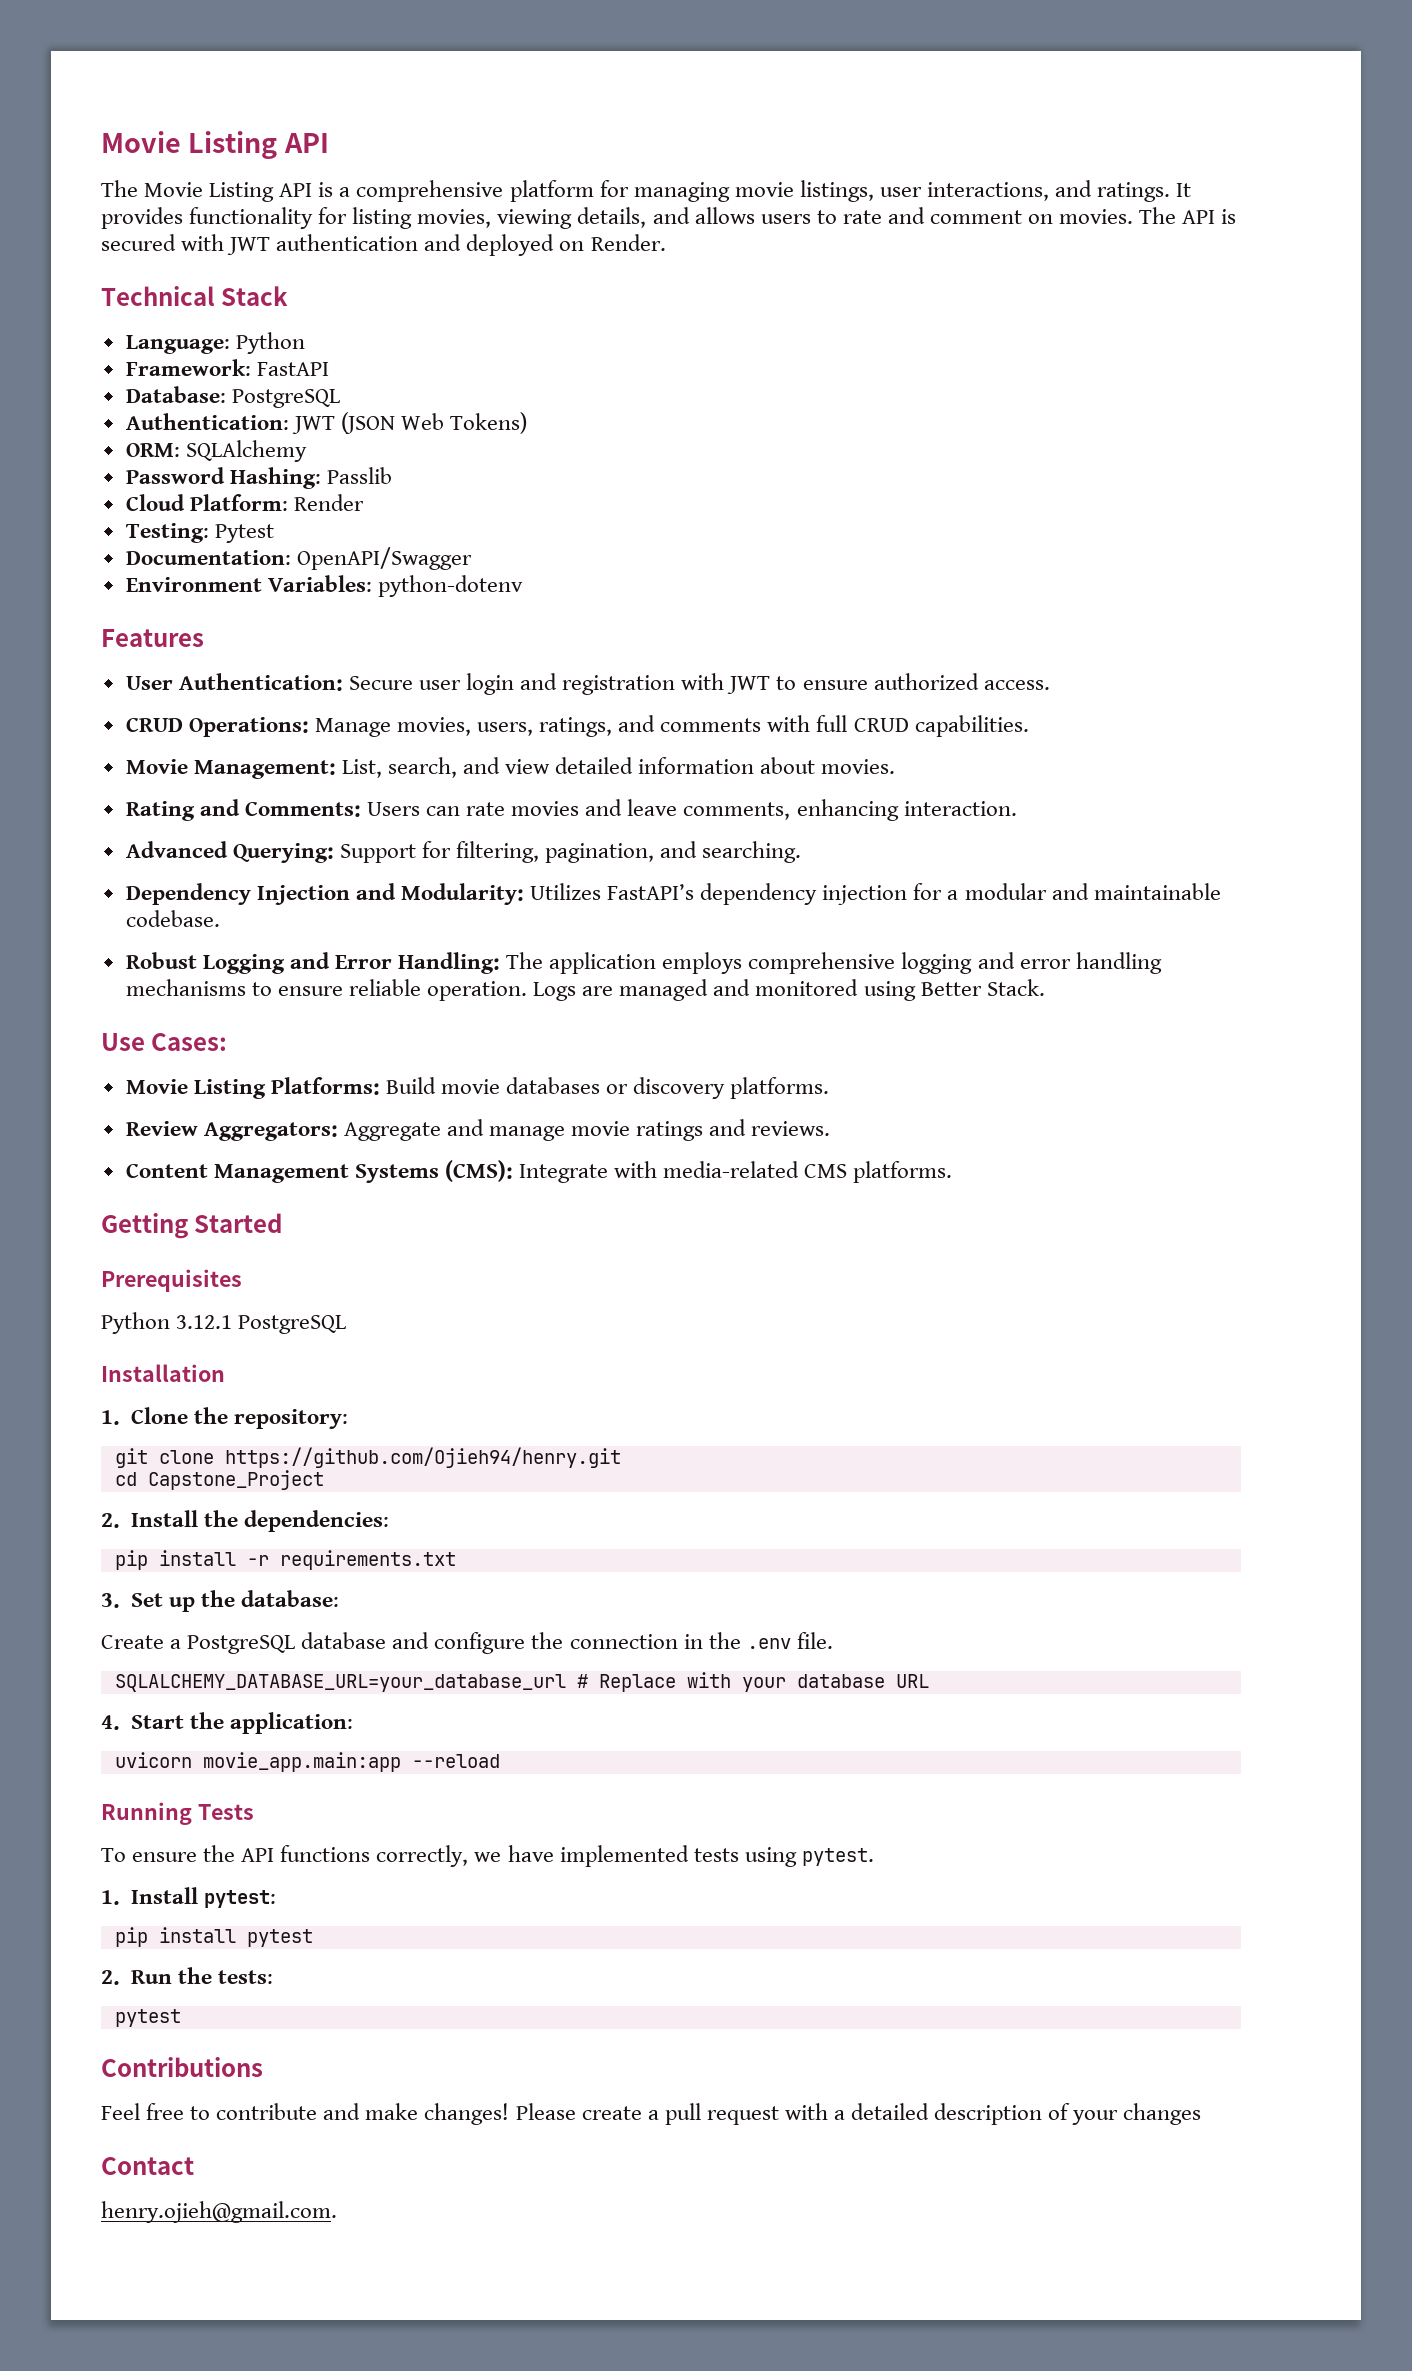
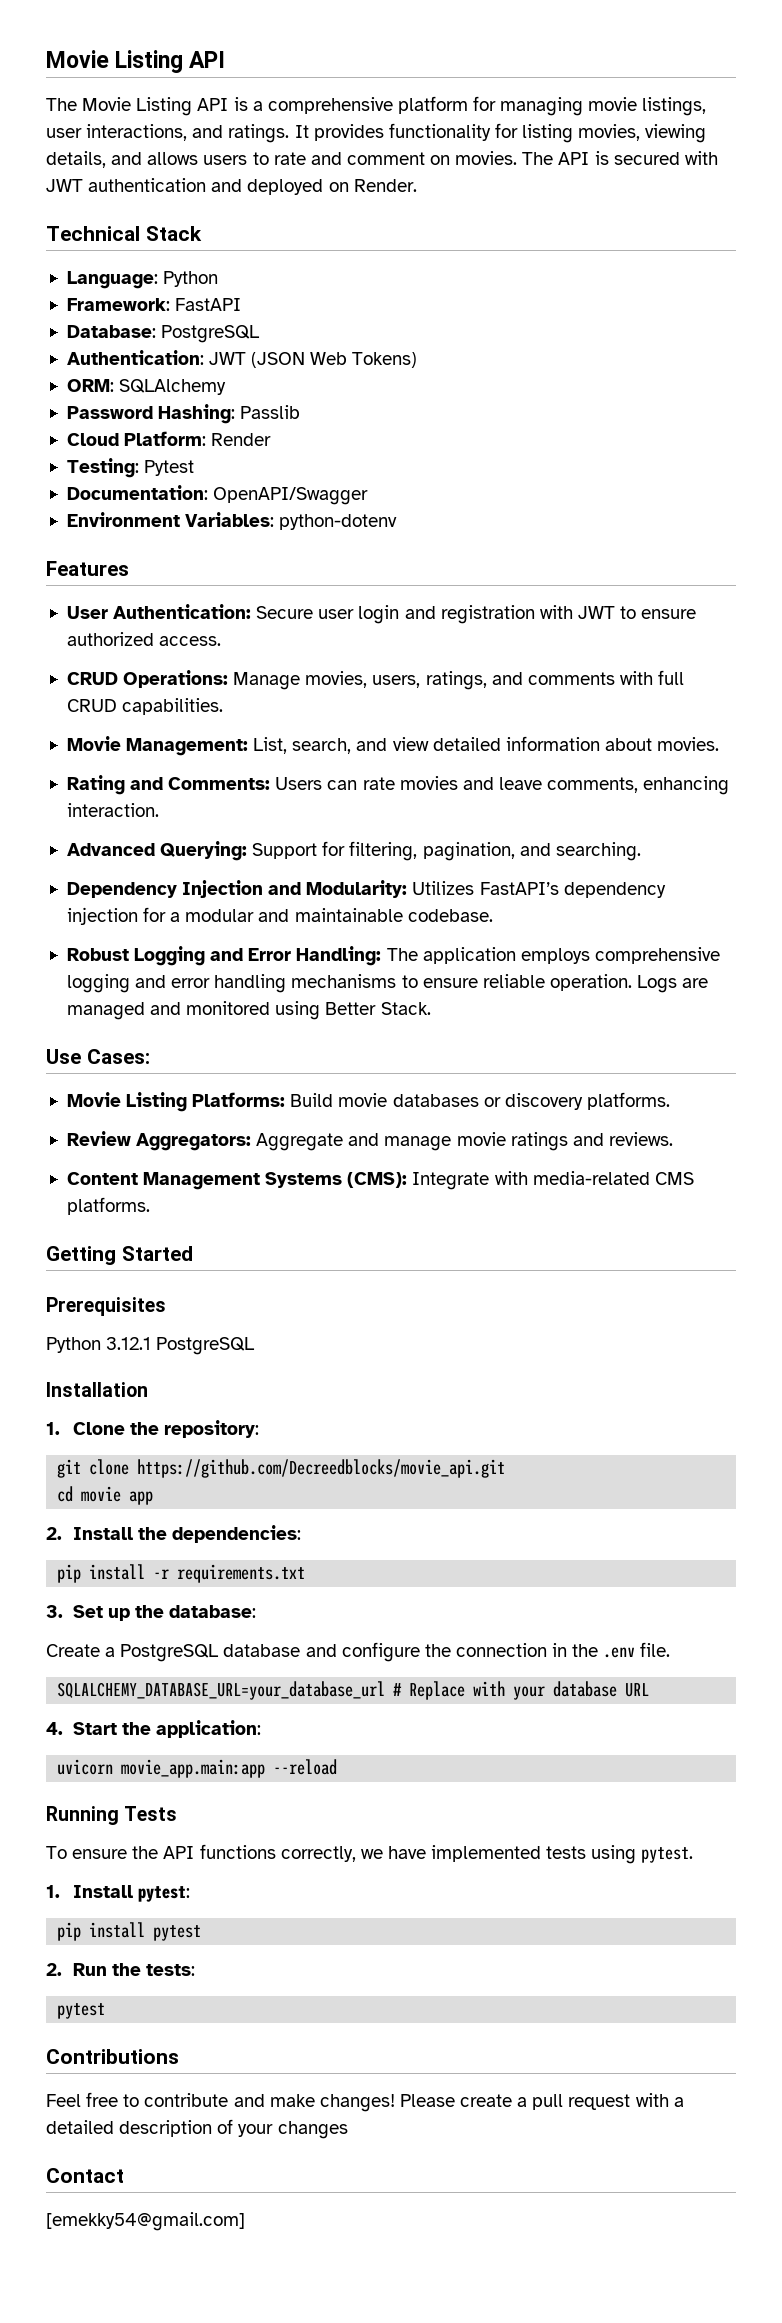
[224,1447,621,1468] https://github.com/Ojieh94/henry.git -> [137,1459,506,1478] https://github.com/Decreedblocks/movie_api.git
[147,1470,324,1490] Capstone_Project -> [81,1486,154,1505] movie app
[101,2201,337,2223] henry.ojieh@gmail.com. -> [46,2212,245,2231] [emekky54@gmail.com]

